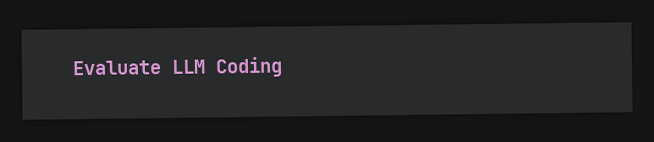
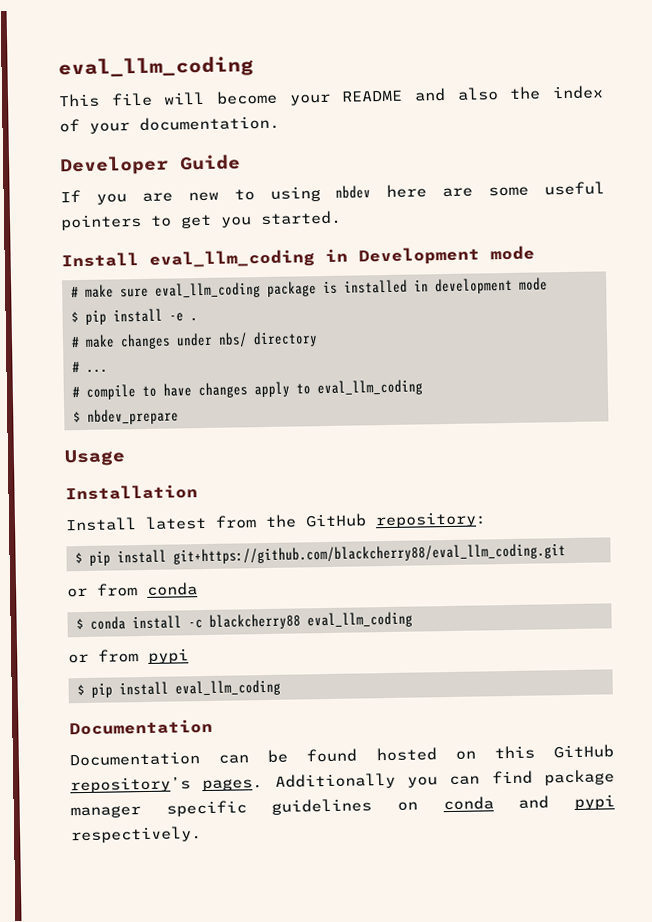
[72,56,283,78] Evaluate LLM Coding -> [58,56,254,79] [58,85,604,108] [59,115,280,134] [59,154,241,176] [60,181,605,205] [60,210,342,231] [61,245,535,269] [70,277,548,299] [70,308,198,325] [70,331,318,350] [71,361,108,373] [71,379,423,400] [72,408,179,425] [64,449,126,467] [65,484,198,501] [65,511,487,532] [74,543,566,566] [67,582,198,598] [75,611,413,630] [68,648,189,664] [76,679,281,698] [69,718,213,736] [69,744,615,767] [70,769,615,794] [70,794,615,819] [70,826,202,844] eval_llm_coding // This file will become your README and also the index of your documentation. // Developer Guide // If you are new to using nbdev here are some useful pointers to get you started. // Install eval_llm_coding in Development mode // # make sure eval_llm_coding package is installed in development mode // $ pip install -e . // # make changes under nbs/ directory // # ... // # compile to have changes apply to eval_llm_coding // $ nbdev_prepare // Usage // Installation // Install latest from the GitHub repository: // $ pip install git+https://github.com/blackcherry88/eval_llm_coding.git // or from conda // $ conda install -c blackcherry88 eval_llm_coding // or from pypi // $ pip install eval_llm_coding // Documentation // Documentation can be found hosted on this GitHub repository’s pages. Additionally you can find package manager specific guidelines on conda and pypi respectively.

